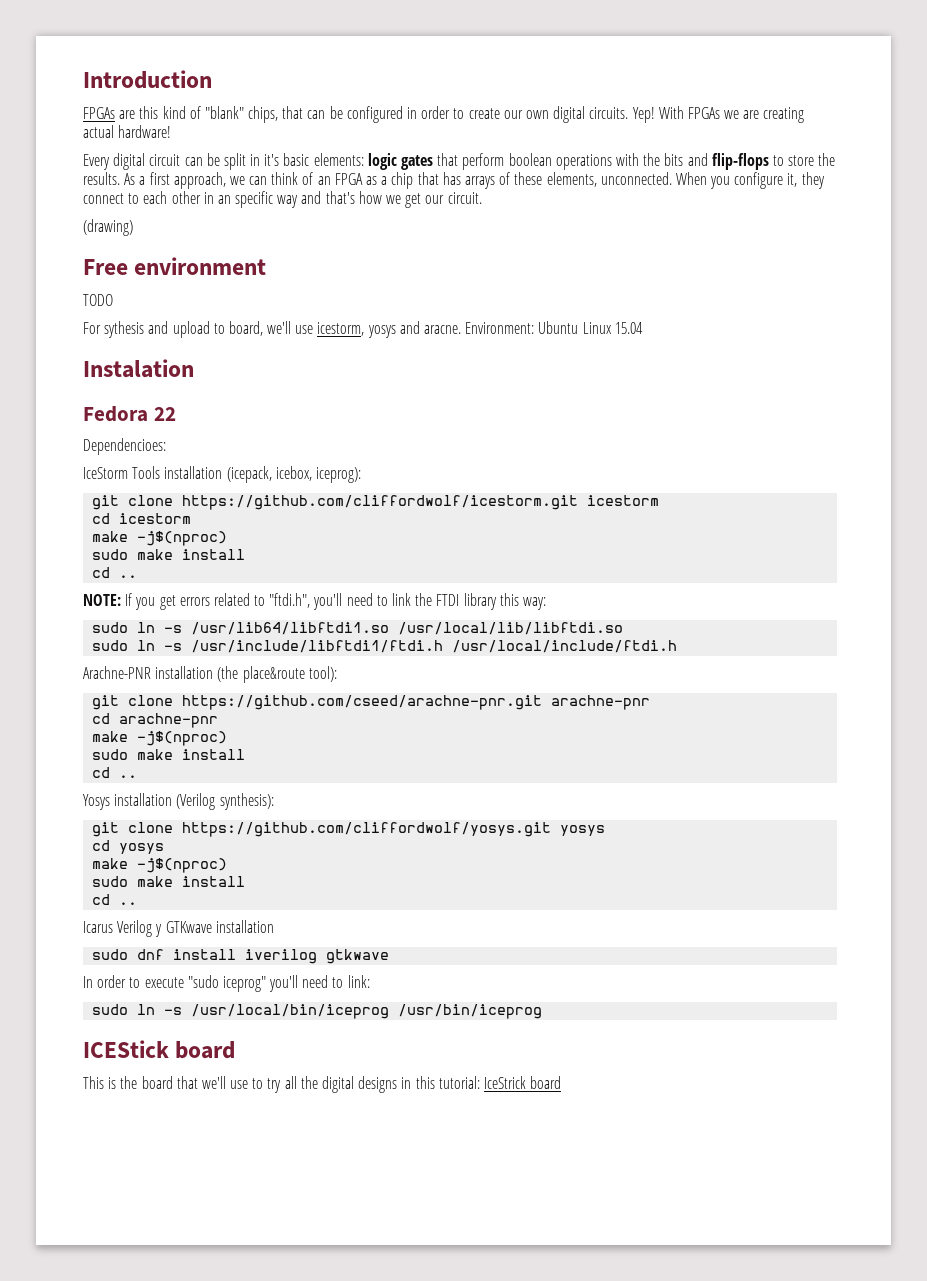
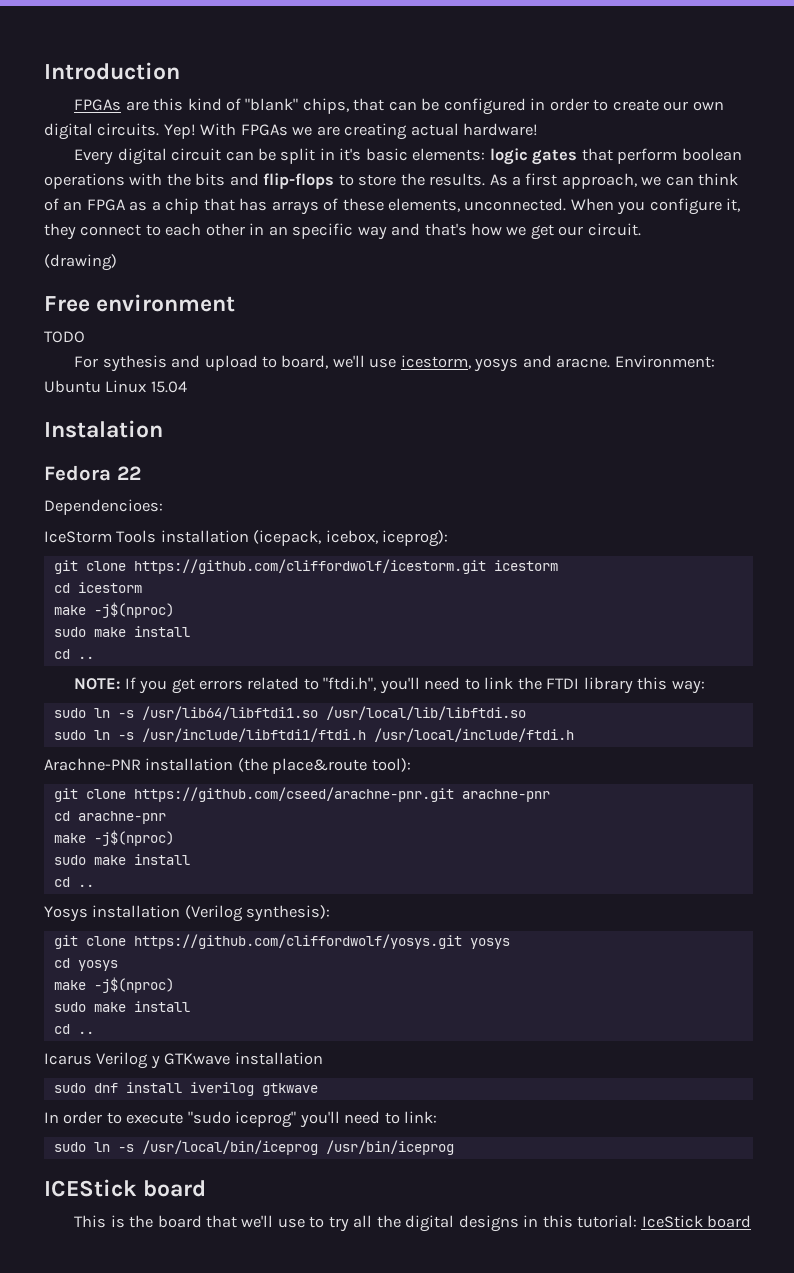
[483,1076,526,1089] IceStrick -> [641,1215,703,1228] IceStick

